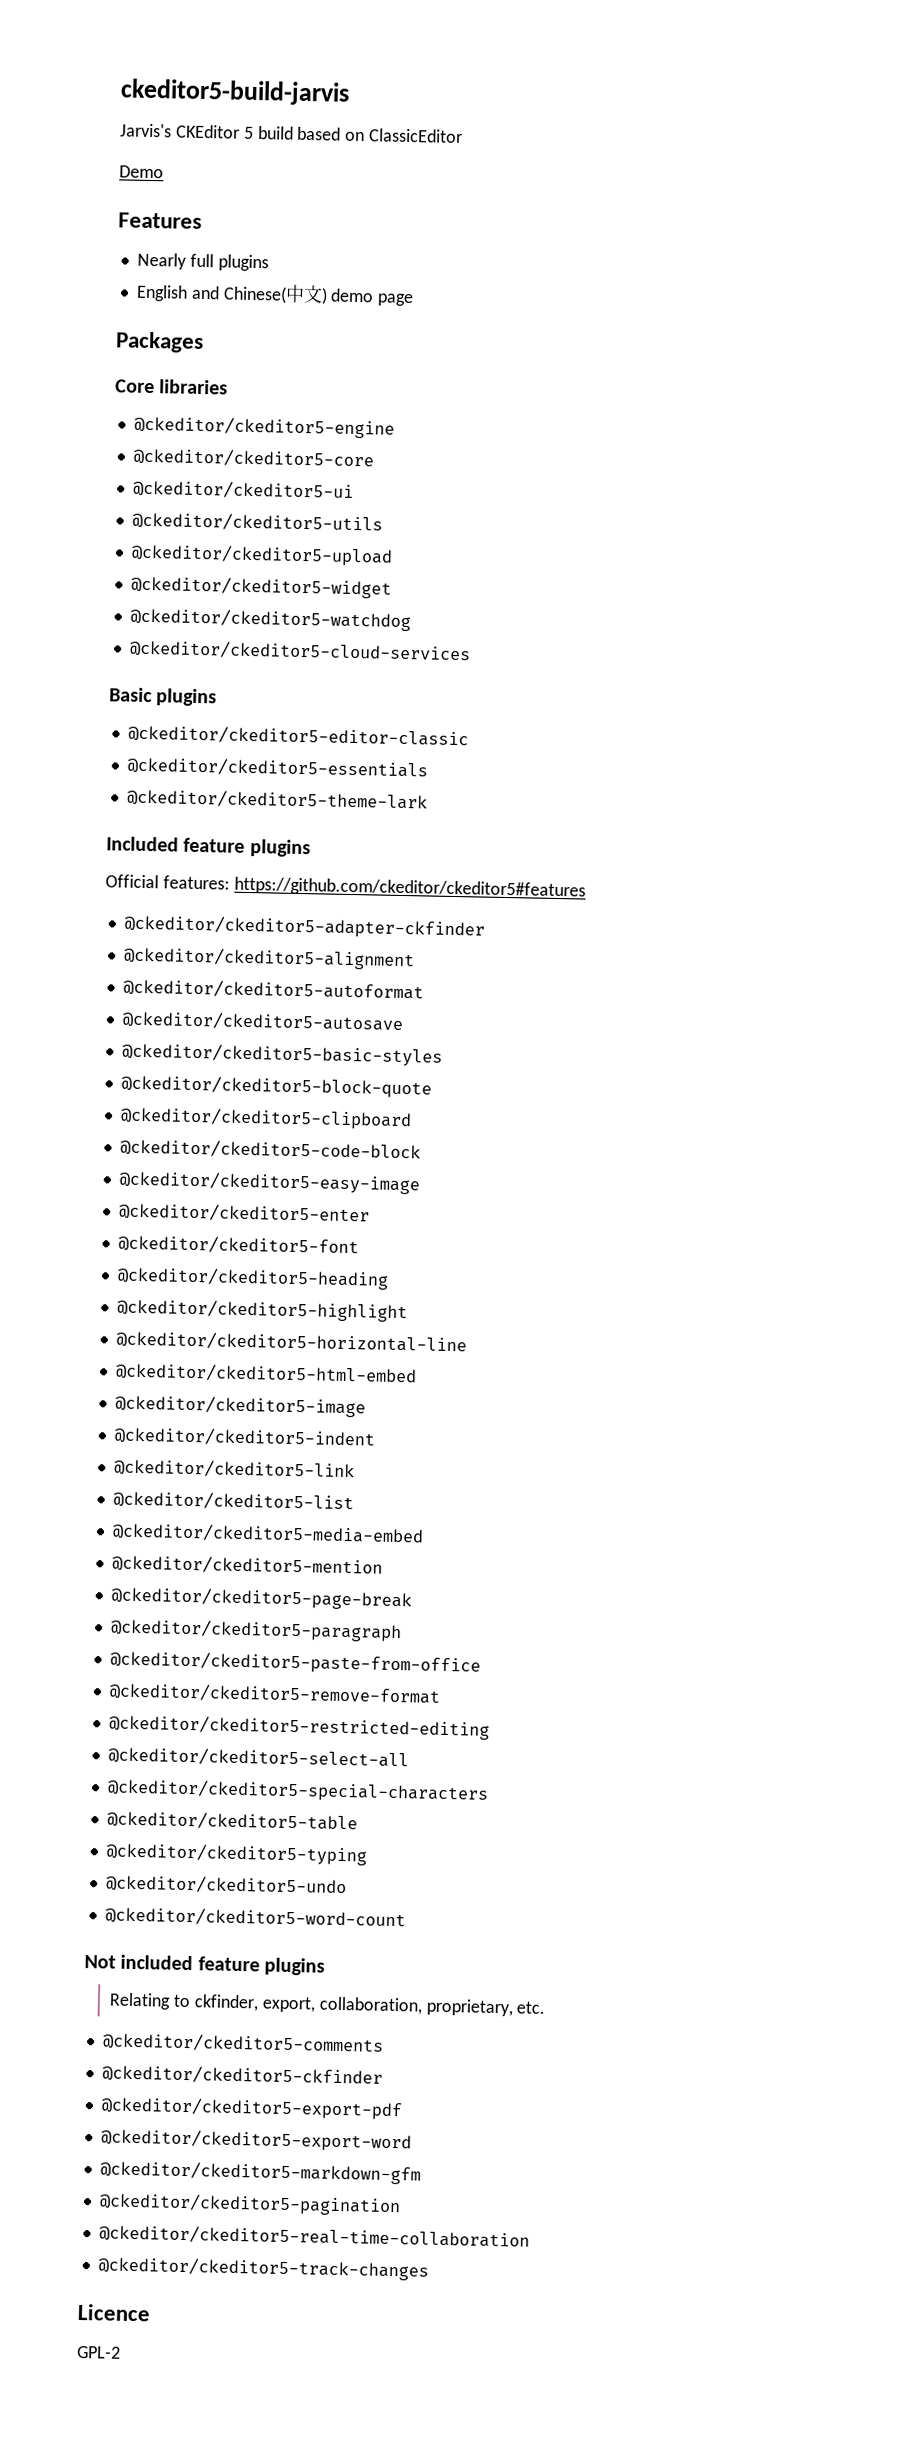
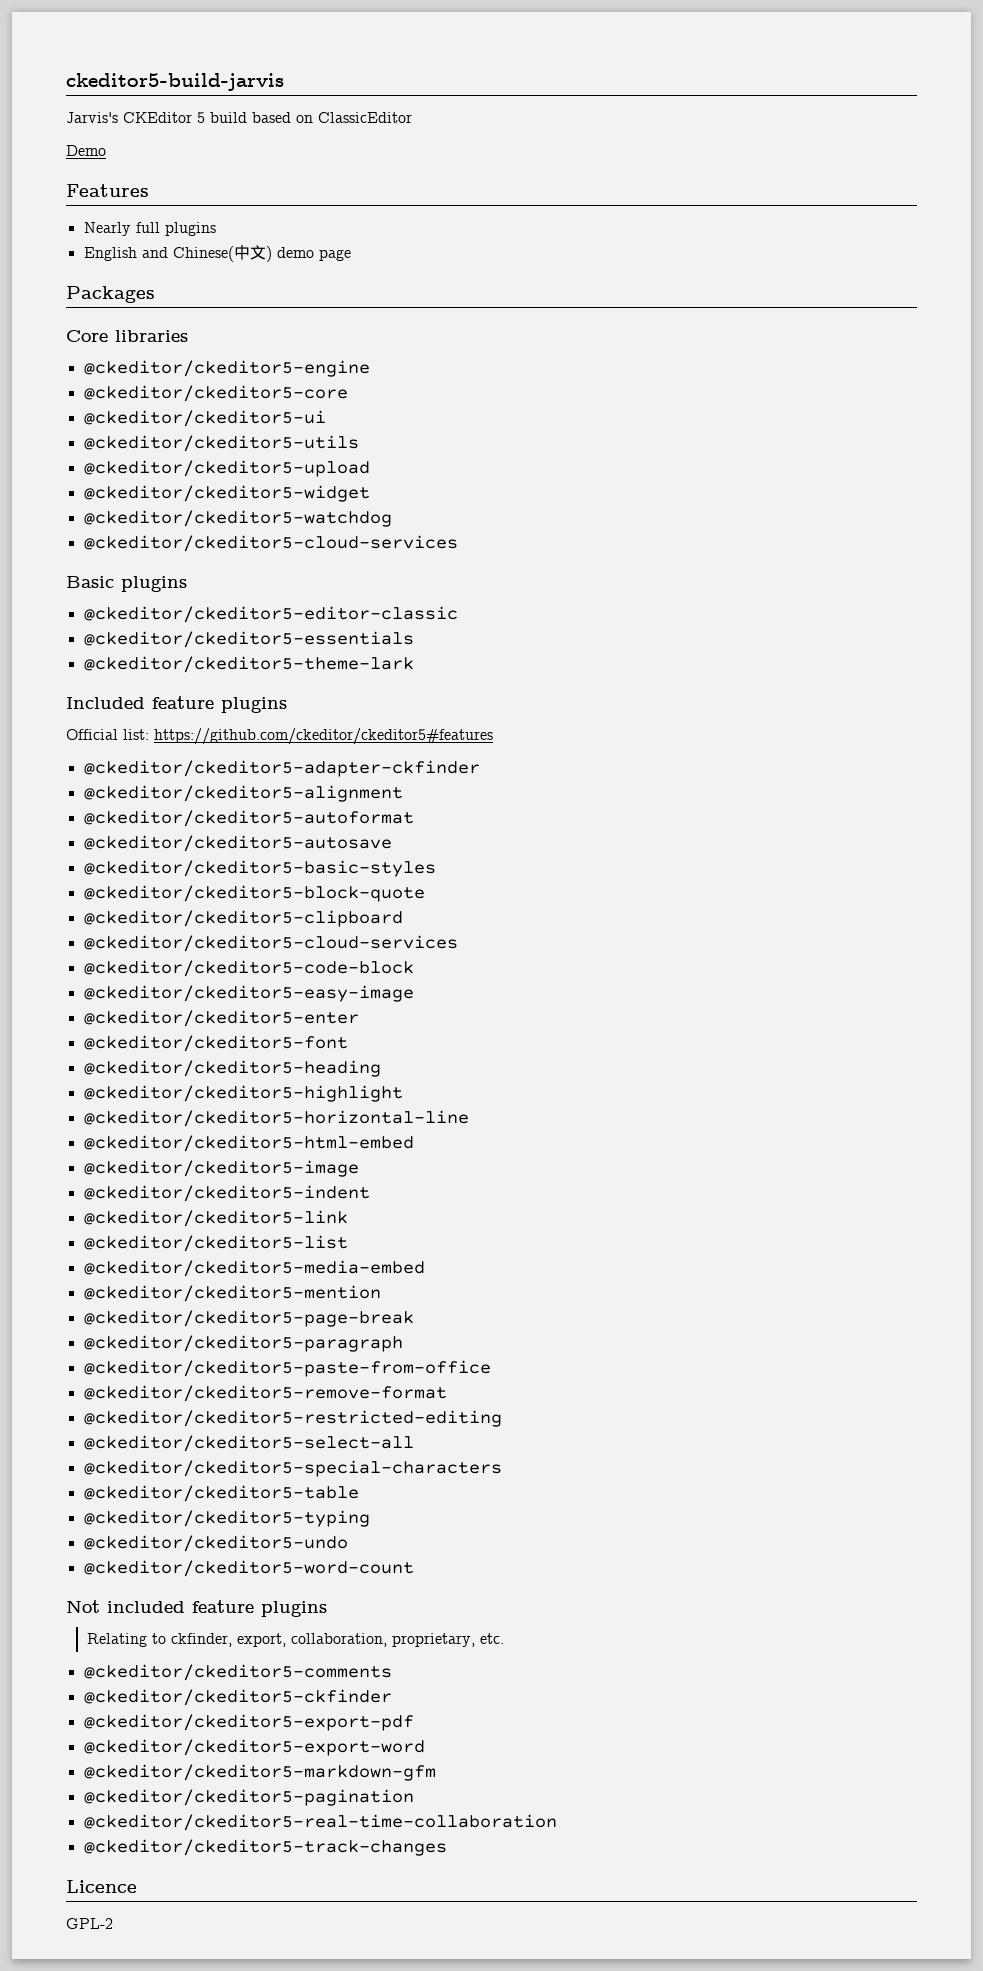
[162,875,230,890] features: -> [123,729,149,740] list:
(412, 1118) none -> [83,935,458,952] // @ckeditor/ckeditor5-cloud-services

